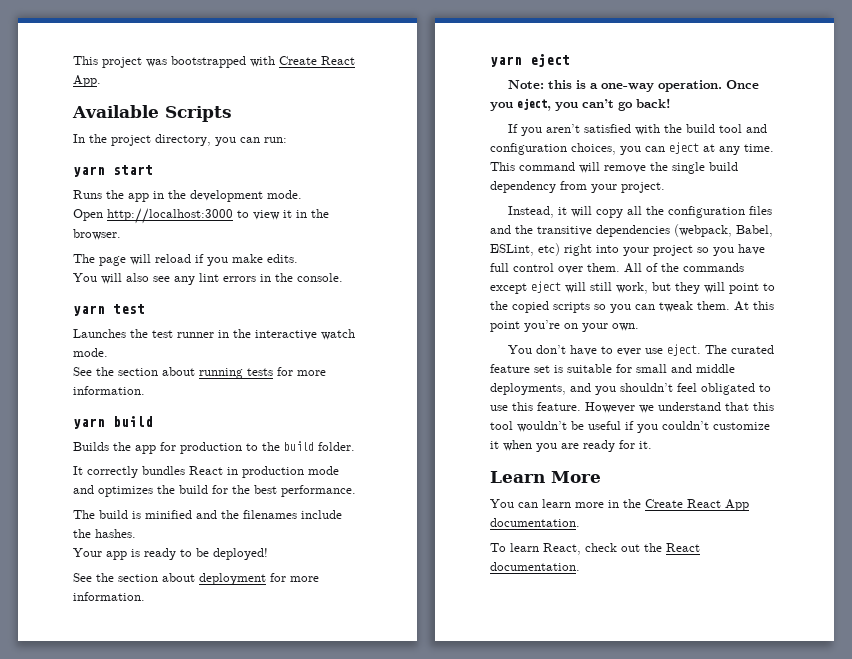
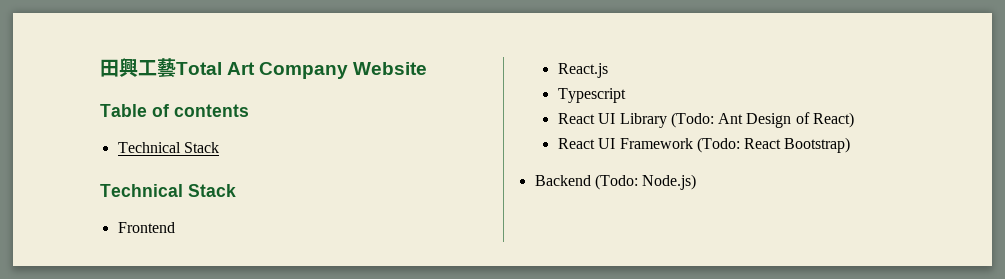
[73,56,355,68] [73,75,101,87] [72,105,232,122] [73,134,287,146] [73,165,153,177] [73,190,302,202] [73,208,329,224] [73,229,121,240] [73,254,298,266] [73,273,343,285] [73,304,145,316] [73,329,355,340] [73,348,108,357] [73,367,326,379] [73,386,145,395] [73,416,153,429] [73,441,355,454] [73,466,339,478] [73,485,356,497] [73,510,342,519] [73,529,136,538] [73,548,268,560] [73,573,319,585] [73,592,145,601] [490,54,570,67] [507,80,759,92] [490,98,671,111] [507,124,767,136] [490,142,774,155] [490,162,738,174] [490,181,665,193] [507,206,772,218] [490,224,773,237] [490,243,765,256] [490,263,744,274] [490,281,775,294] [490,301,774,313] [490,320,639,332] [507,344,774,356] [490,364,735,373] [490,383,771,395] [490,402,774,413] [490,421,770,433] [490,440,652,452] [490,471,601,483] [490,499,749,511] [490,518,580,527] [490,543,700,555] [490,562,580,571] This project was bootstrapped with Create React App. // Available Scripts // In the project directory, you can run: // yarn start // Runs the app in the development mode. // Open http://localhost:3000 to view it in the browser. // The page will reload if you make edits. // You will also see any lint errors in the console. // yarn test // Launches the test runner in the interactive watch mode. // See the section about running tests for more information. // yarn build // Builds the app for production to the build folder. // It correctly bundles React in production mode and optimizes the build for the best performance. // The build is minified and the filenames include the hashes. // Your app is ready to be deployed! // See the section about deployment for more information. // yarn eject // Note: this is a one-way operation. Once you eject, you can’t go back! // If you aren’t satisfied with the build tool and configuration choices, you can eject at any time. This command will remove the single build dependency from your project. // Instead, it will copy all the configuration files and the transitive dependencies (webpack, Babel, ESLint, etc) right into your project so you have full control over them. All of the commands except eject will still work, but they will point to the copied scripts so you can tweak them. At this point you’re on your own. // You don’t have to ever use eject. The curated feature set is suitable for small and middle deployments, and you shouldn’t feel obligated to use this feature. However we understand that this tool wouldn’t be useful if you couldn’t customize it when you are ready for it. // Learn More // You can learn more in the Create React App documentation. // To learn React, check out the React documentation. -> [100,58,428,79] [100,104,249,117] [117,142,219,153] [100,184,236,197] [117,222,175,233] [557,63,608,78] [557,88,626,103] [557,112,855,128] [557,137,851,153] [534,174,697,190] 田興工藝Total Art Company Website // Table of contents // Technical Stack // Technical Stack // Frontend // React.js // Typescript // React UI Library (Todo: Ant Design of React) // React UI Framework (Todo: React Bootstrap) // Backend (Todo: Node.js)

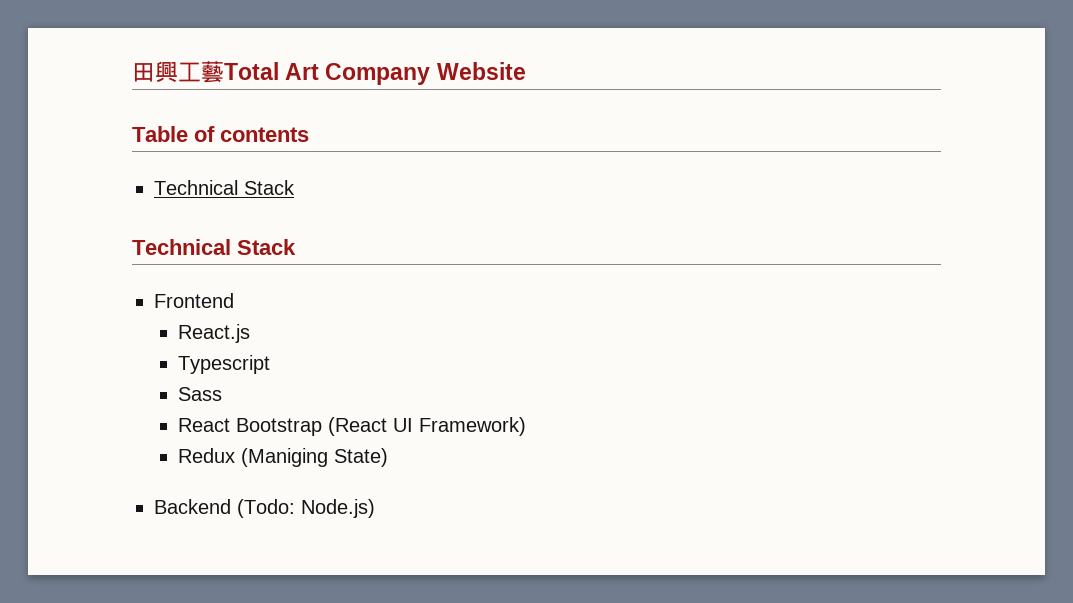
[557,112,855,128] [557,137,851,153] React UI Library (Todo: Ant Design of React) // React UI Framework (Todo: React Bootstrap) -> [178,387,223,401] [178,417,527,436] [178,448,389,467] Sass // React Bootstrap (React UI Framework) // Redux (Maniging State)

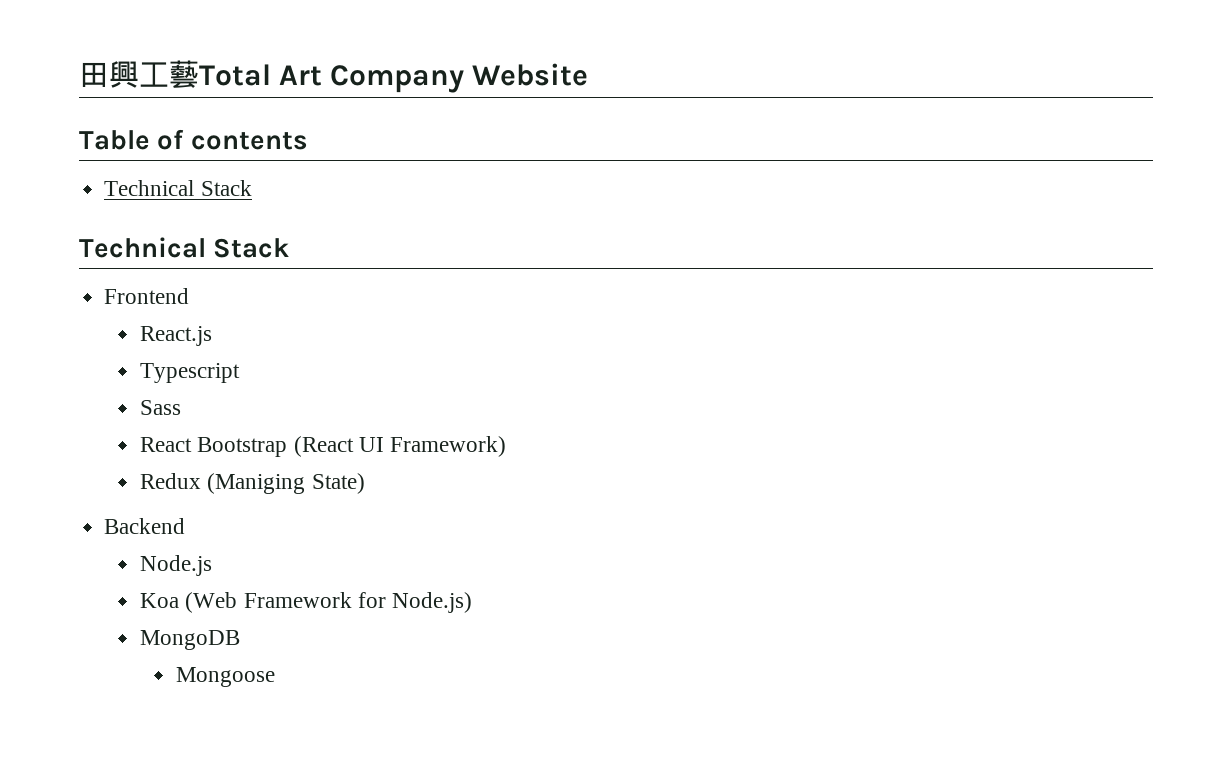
[237,499,295,518] (Todo: -> [140,555,213,576] [140,592,386,613] // Node.js // Koa (Web Framework for
(375, 508) none -> [140,630,241,650] [175,667,275,687] // MongoDB // Mongoose

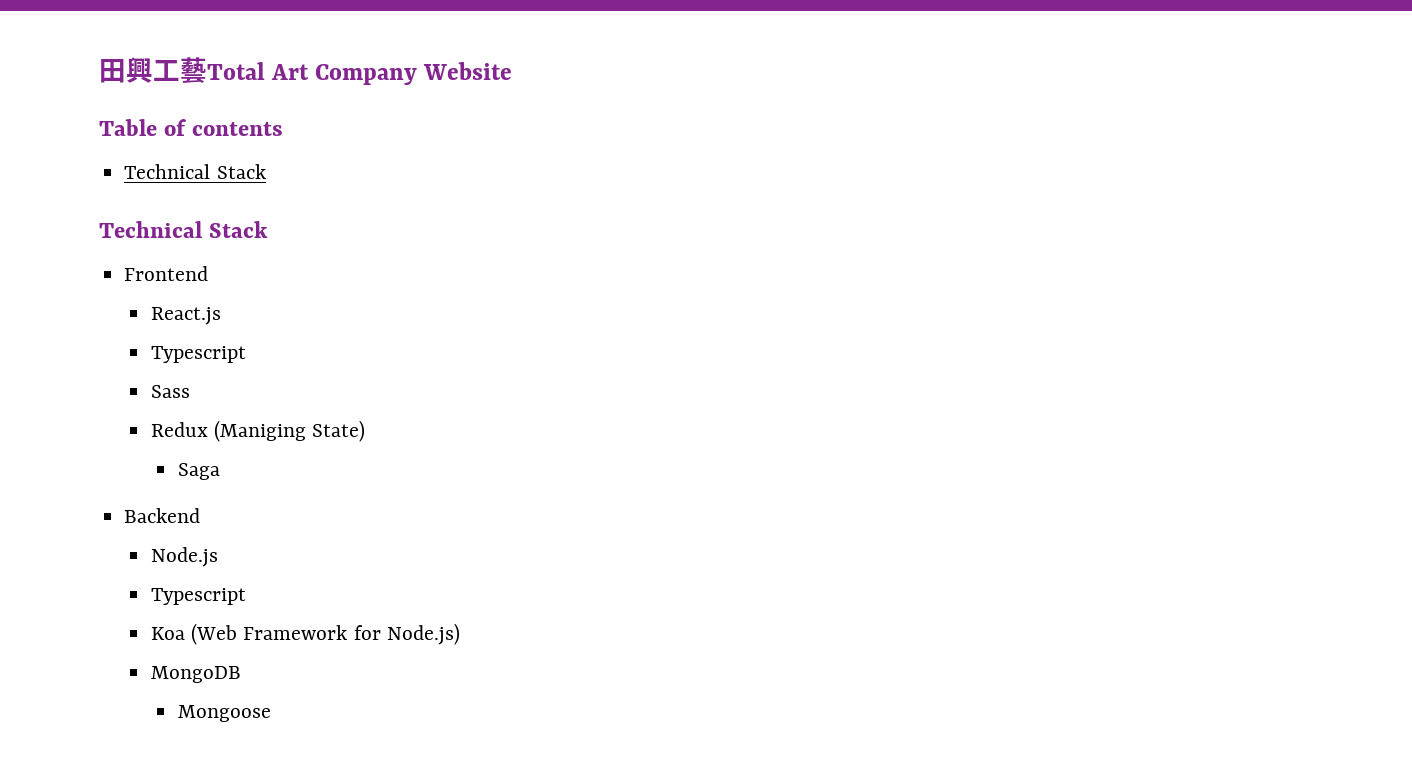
[140,436,506,457] // React Bootstrap (React UI Framework) -> (190, 391) none
(365, 483) none -> [177,463,220,480] // Saga
(213, 565) none -> [150,588,246,605] // Typescript

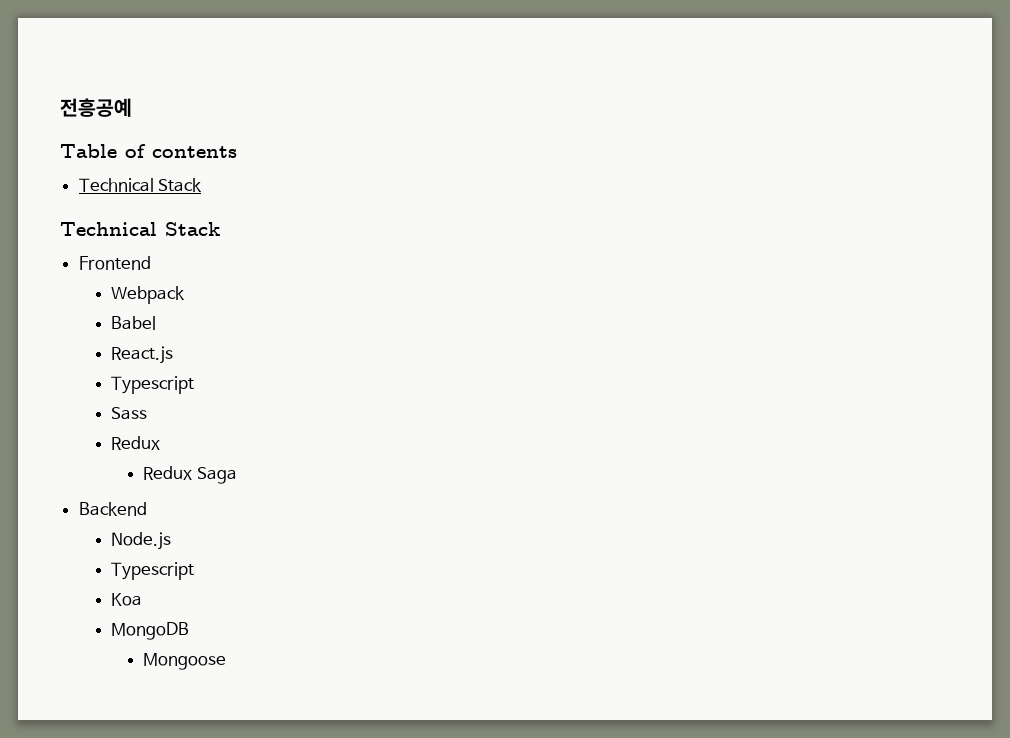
[99,57,513,85] 田興工藝Total Art Company Website -> [60,98,132,117] 전흥공예
(209, 273) none -> [110,286,185,304] [110,316,156,330] // Webpack // Babel
[214,420,366,442] (Maniging State) // -> [143,466,193,480] // Redux
[191,623,460,645] (Web Framework for Node.js) -> (142, 599) none

